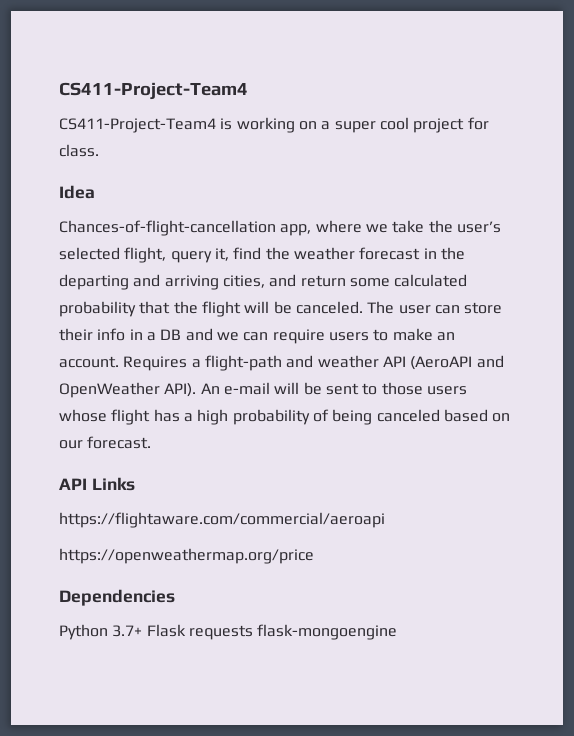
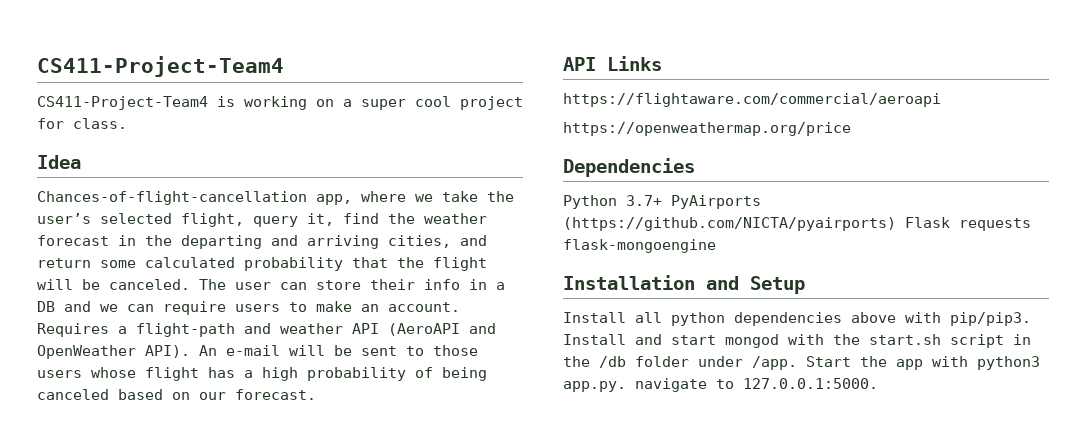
(143, 631) none -> [671,195,761,209] [563,217,896,231] PyAirports (https://github.com/NICTA/pyairports)
(398, 632) none -> [563,275,805,294] [563,312,1031,326] [563,334,1031,348] [563,356,1040,370] [563,378,878,392] // Installation and Setup // Install all python dependencies above with pip/pip3. Install and start mongod with the start.sh script in the /db folder under /app. Start the app with python3 app.py. navigate to 127.0.0.1:5000.

